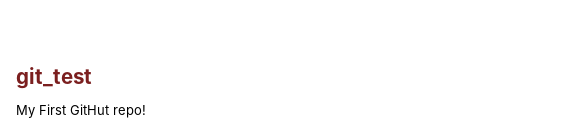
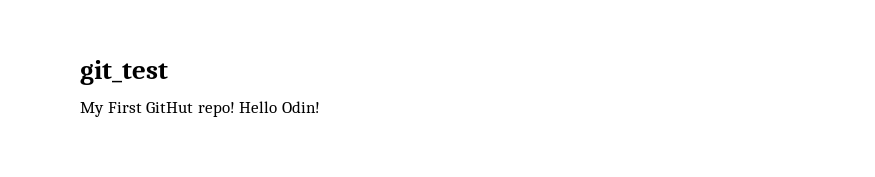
(146, 111) none -> [239,101,320,113] Hello Odin!

